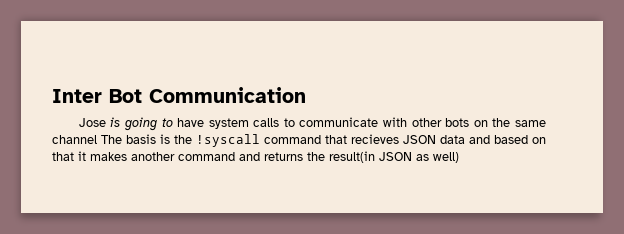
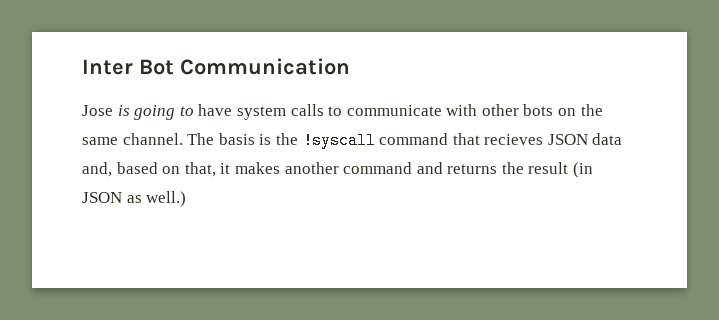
[52,135,97,144] channel -> [122,133,183,145] channel.
[469,135,490,144] and -> [82,162,112,177] and,
[52,152,74,161] that -> [184,162,216,177] that,
[329,151,375,163] result(in -> [528,162,594,178] result (in
[433,152,459,163] well) -> [146,191,187,207] well.)

